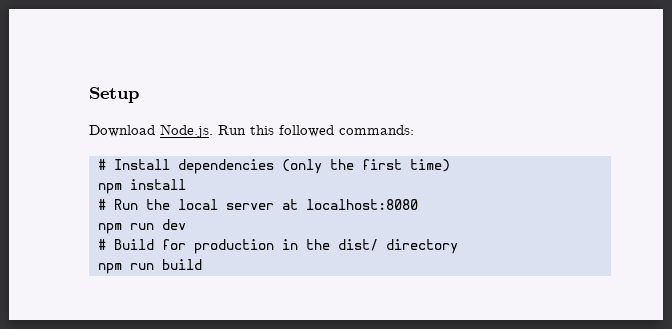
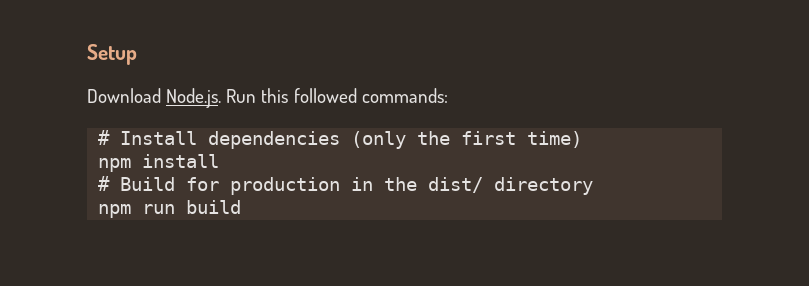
[98,199,418,210] [98,219,186,234] // # Run the local server at localhost:8080 // npm run dev -> (220, 161) none

